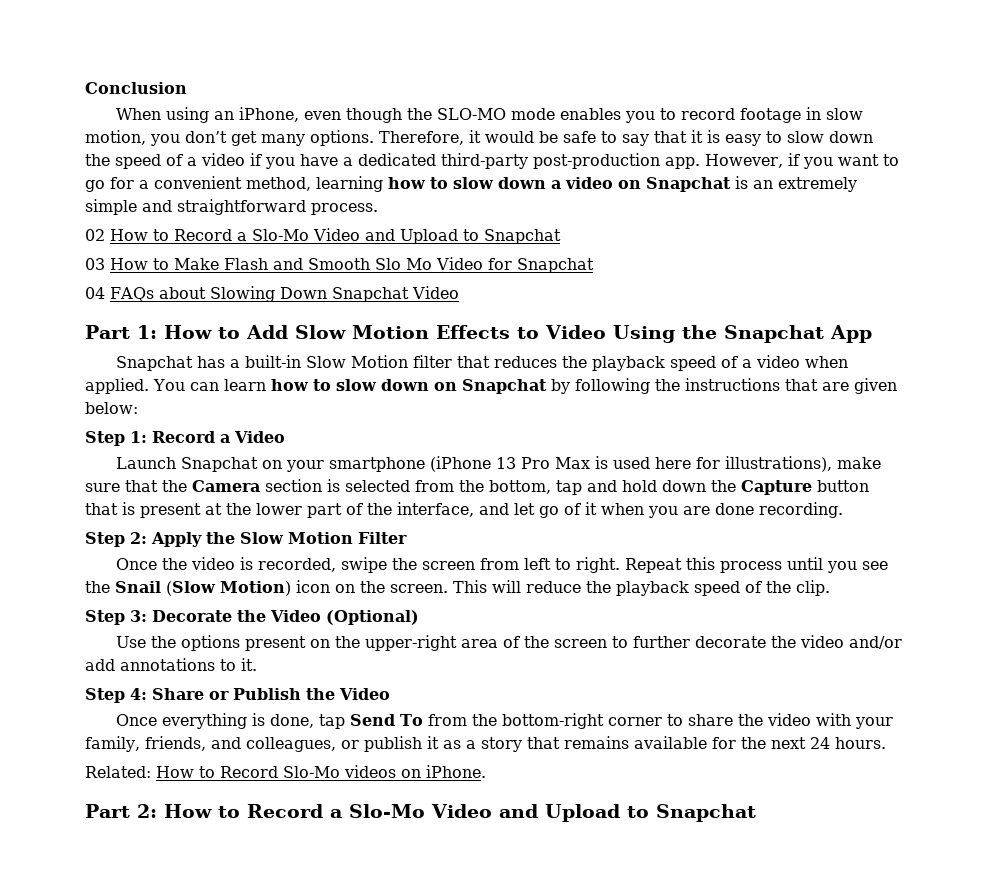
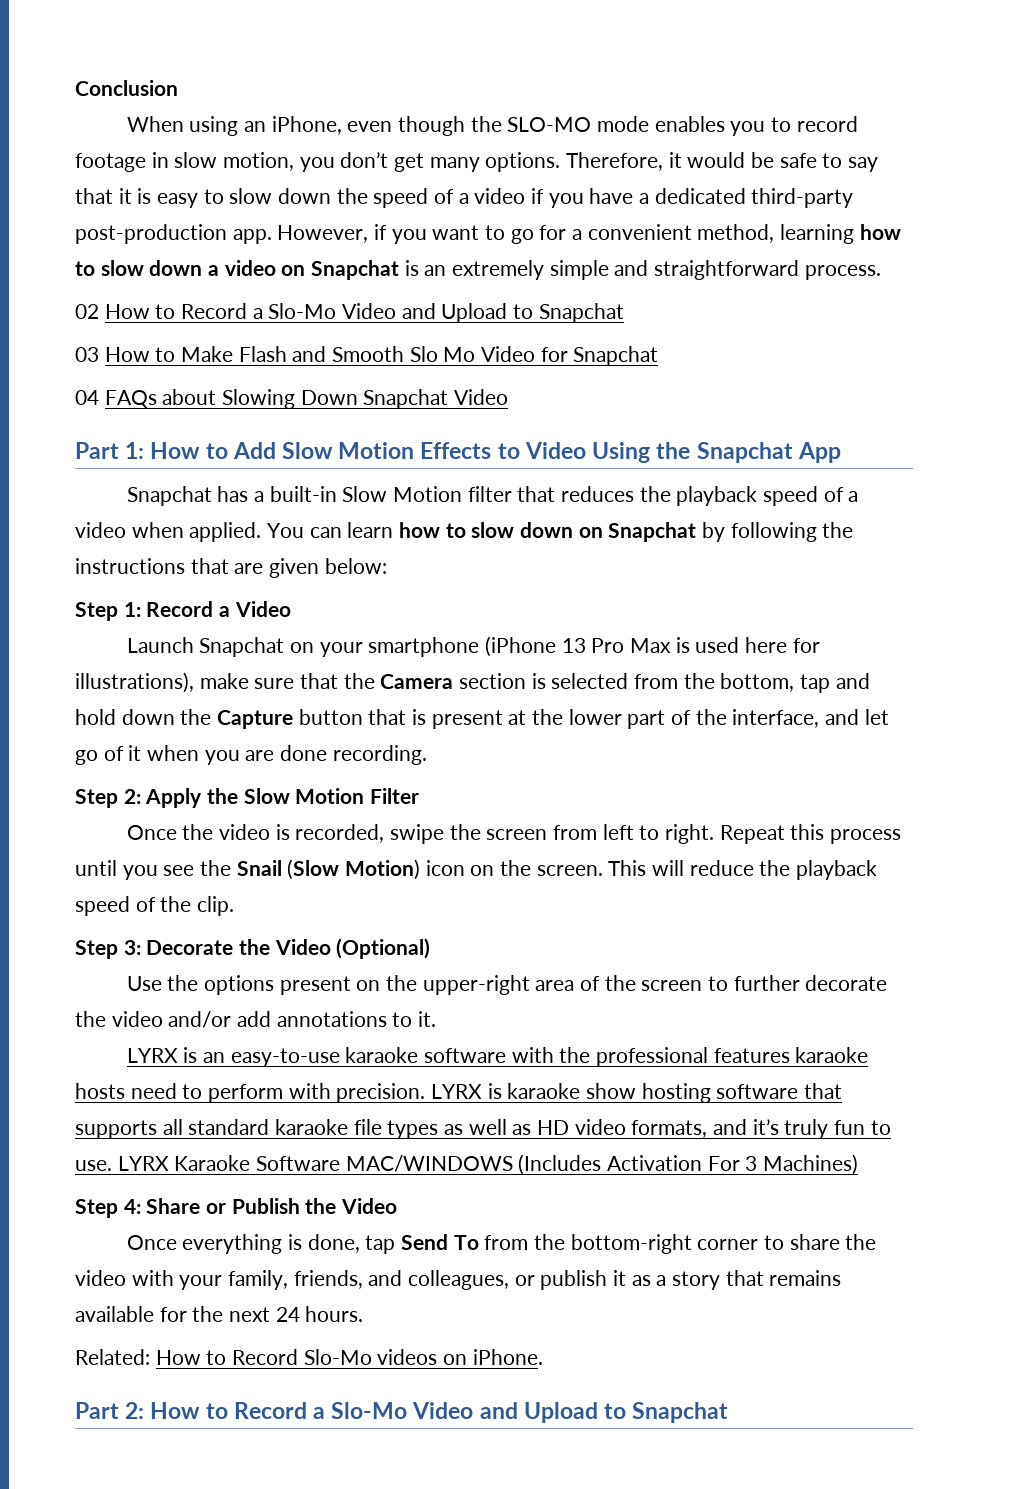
(257, 664) none -> [126,1047,869,1067] [75,1083,843,1103] [75,1119,891,1139] [75,1154,859,1175] // LYRX is an easy-to-use karaoke software with the professional features karaoke hosts need to perform with precision. LYRX is karaoke show hosting software that supports all standard karaoke file types as well as HD video formats, and it’s truly fun to use. LYRX Karaoke Software MAC/WINDOWS (Includes Activation For 3 Machines)

